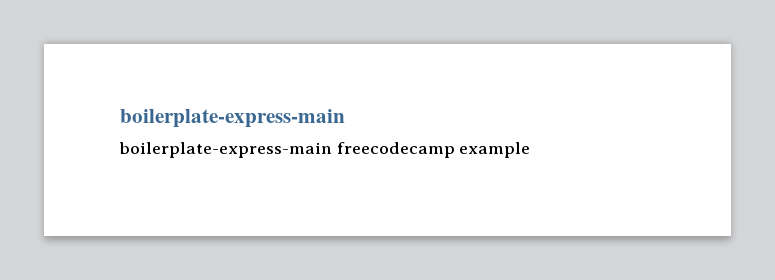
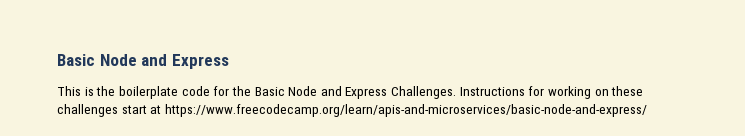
[120,109,345,128] [119,142,531,158] boilerplate-express-main // boilerplate-express-main freecodecamp example -> [57,54,229,69] [57,86,644,99] [57,104,647,117] Basic Node and Express // This is the boilerplate code for the Basic Node and Express Challenges. Instructions for working on these challenges start at https://www.freecodecamp.org/learn/apis-and-microservices/basic-node-and-express/

